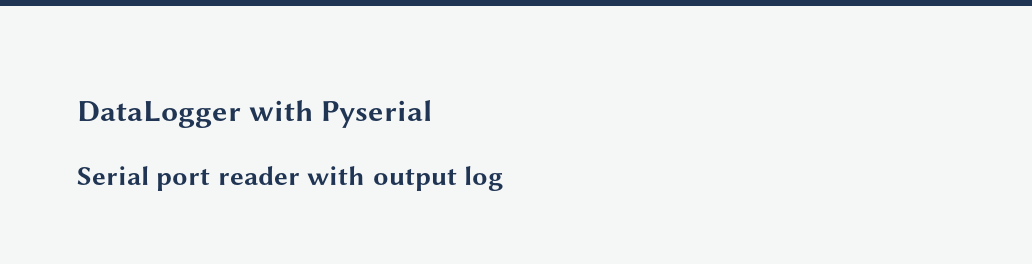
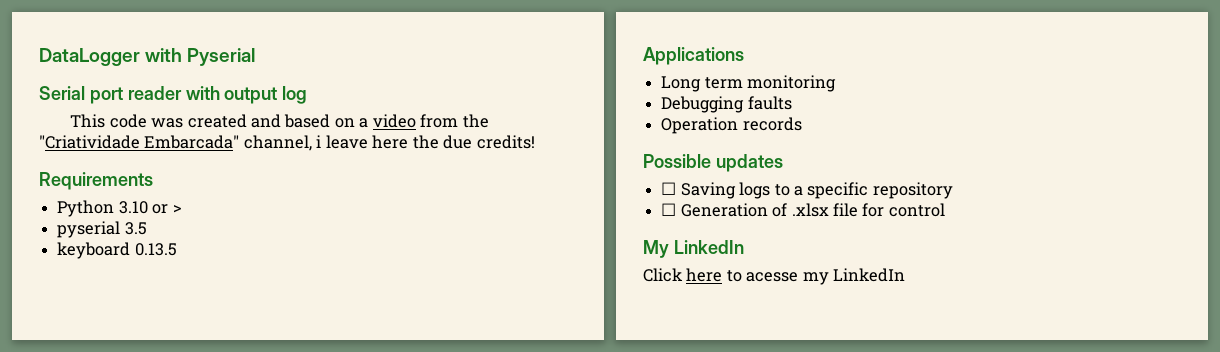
(504, 178) none -> [70,114,489,128] [39,135,535,151] [39,172,153,190] [57,200,182,217] [57,221,147,238] [57,242,177,259] [643,47,744,65] [661,75,837,92] [661,96,792,113] [661,117,802,134] [643,154,783,172] [661,182,953,199] [661,203,945,217] [643,240,744,258] [643,268,906,285] // This code was created and based on a video from the "Criatividade Embarcada" channel, i leave here the due credits! // Requirements // Python 3.10 or > // pyserial 3.5 // keyboard 0.13.5 // Applications // Long term monitoring // Debugging faults // Operation records // Possible updates // ☐ Saving logs to a specific repository // ☐ Generation of .xlsx file for control // My LinkedIn // Click here to acesse my LinkedIn

